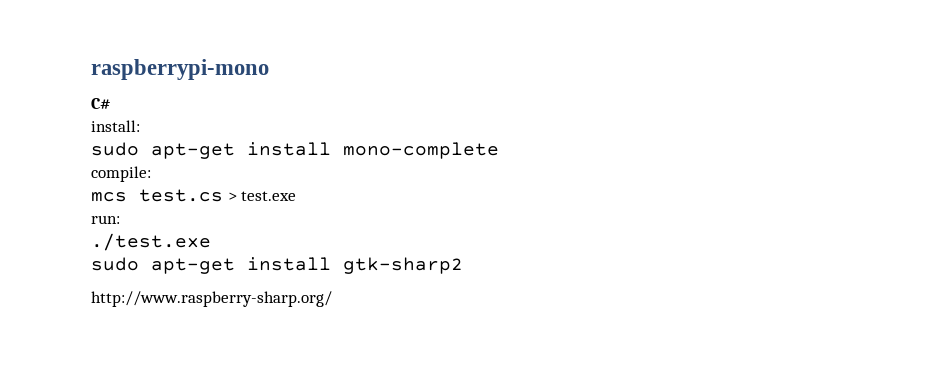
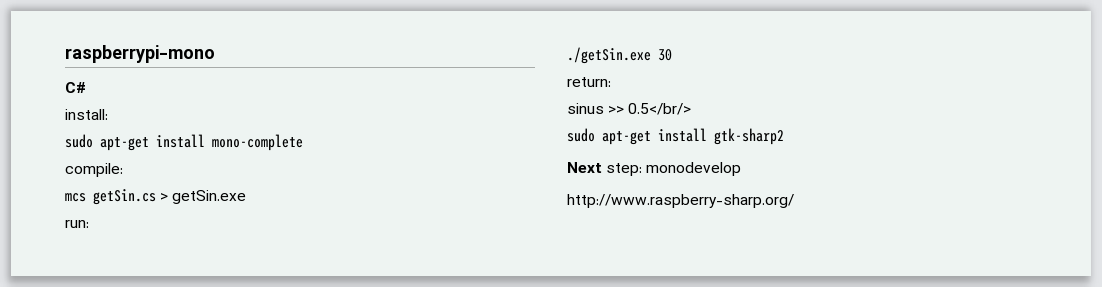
[139,189,297,202] [91,215,120,224] [91,233,211,251] test.cs > test.exe // run: // ./test.exe -> [93,189,247,205] [65,220,89,228] [567,47,672,64] [567,77,611,87] [567,103,692,115] getSin.cs > getSin.exe // run: // ./getSin.exe 30 // return: // sinus >> 0.5</br/>
(463, 265) none -> [567,162,742,176] // Next step: monodevelop

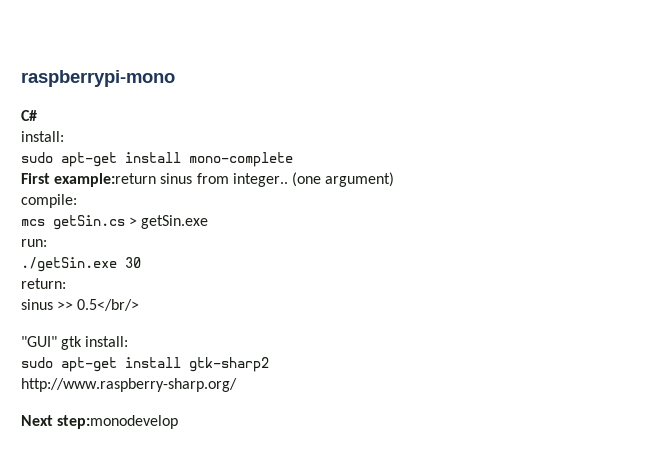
(303, 142) none -> [21,172,395,187] // First example:return sinus from integer.. (one argument)
(692, 109) none -> [21,336,129,350] // "GUI" gtk install:
(784, 136) none -> [21,378,237,392] // http://www.raspberry-sharp.org/
[606,162,742,176] [567,194,794,208] step: monodevelop // http://www.raspberry-sharp.org/ -> [57,415,179,429] step:monodevelop

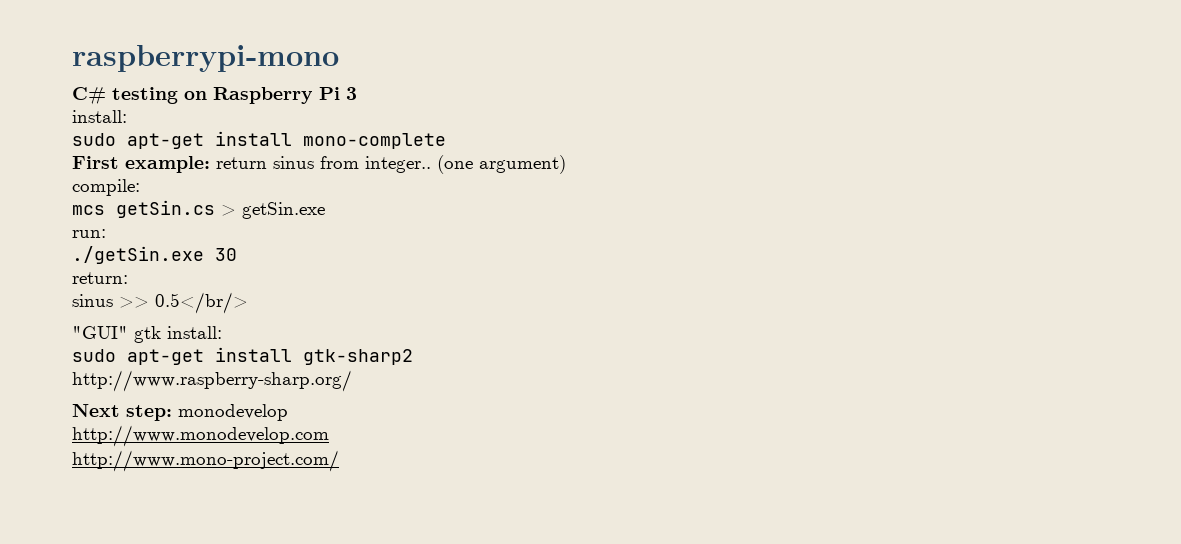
(37, 115) none -> [112,87,357,104] testing on Raspberry Pi 3
[54,173,157,187] example:return -> [125,156,267,173] example: return
[57,415,179,429] step:monodevelop -> [126,404,288,421] [72,425,329,447] [72,450,339,472] step: monodevelop // http://www.monodevelop.com // http://www.mono-project.com/

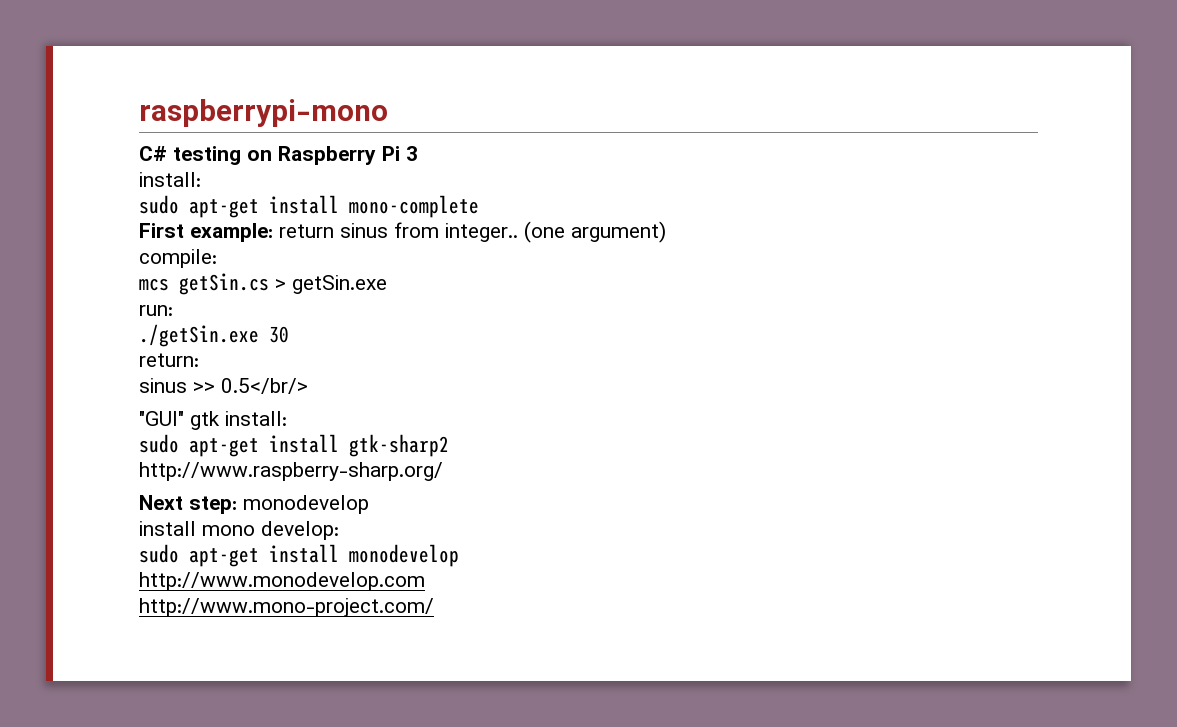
(288, 412) none -> [139,521,339,540] [139,544,459,567] // install mono develop: // sudo apt-get install monodevelop

